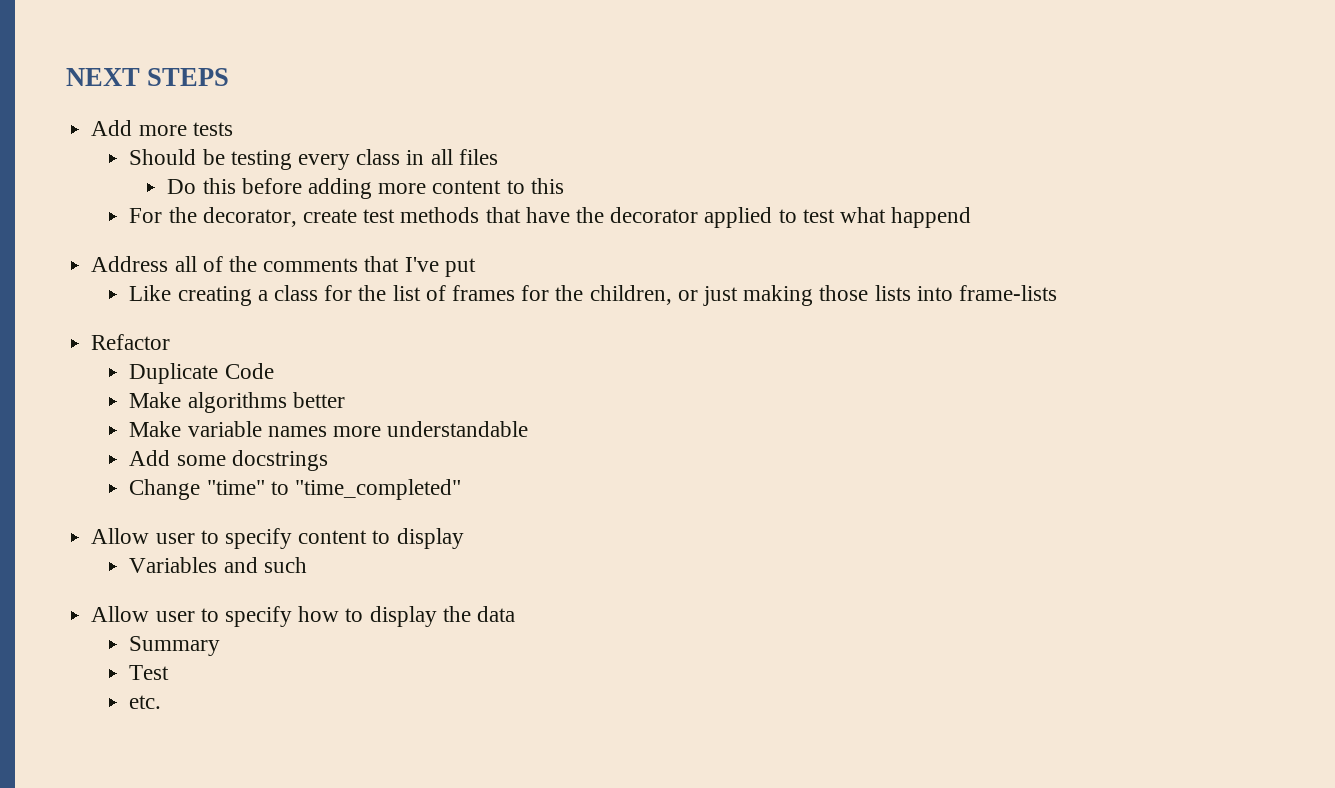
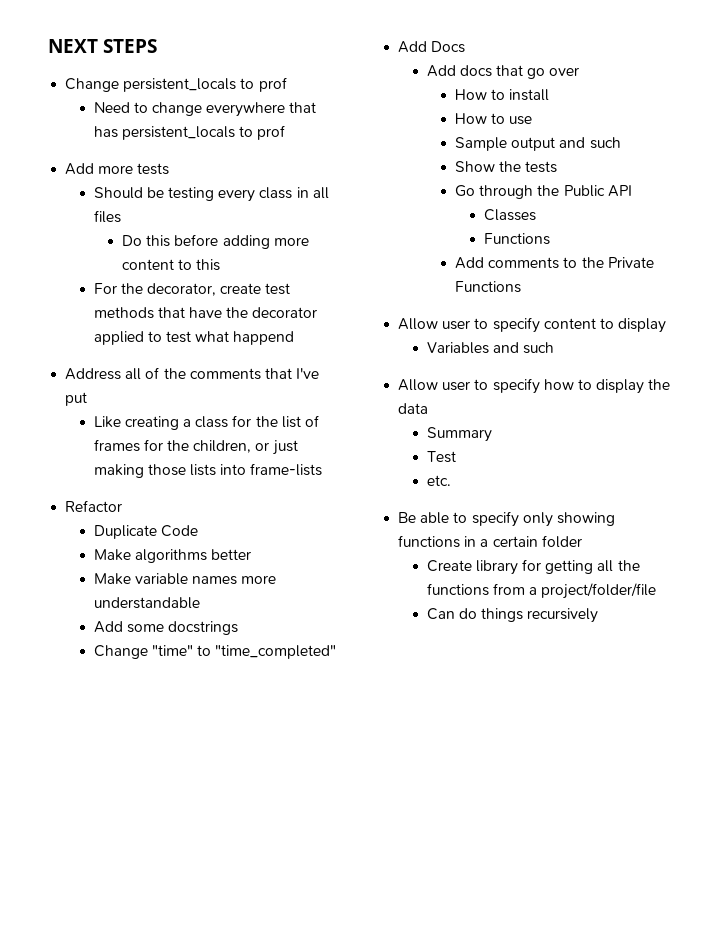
(230, 77) none -> [65,77,287,92] [93,102,317,117] [93,125,286,140] // Change persistent_locals to prof // Need to change everywhere that has persistent_locals to prof
(461, 489) none -> [398,41,466,53] [426,65,580,79] [455,89,550,101] [455,113,533,125] [455,137,621,151] [455,161,558,173] [455,185,632,199] [483,209,536,221] [483,233,550,245] [455,257,654,269] [455,281,522,293] // Add Docs // Add docs that go over // How to install // How to use // Sample output and such // Show the tests // Go through the Public API // Classes // Functions // Add comments to the Private Functions
(162, 702) none -> [398,511,615,527] [398,535,582,548] [426,559,640,575] [426,583,657,599] [426,608,599,623] // Be able to specify only showing functions in a certain folder // Create library for getting all the functions from a project/folder/file // Can do things recursively

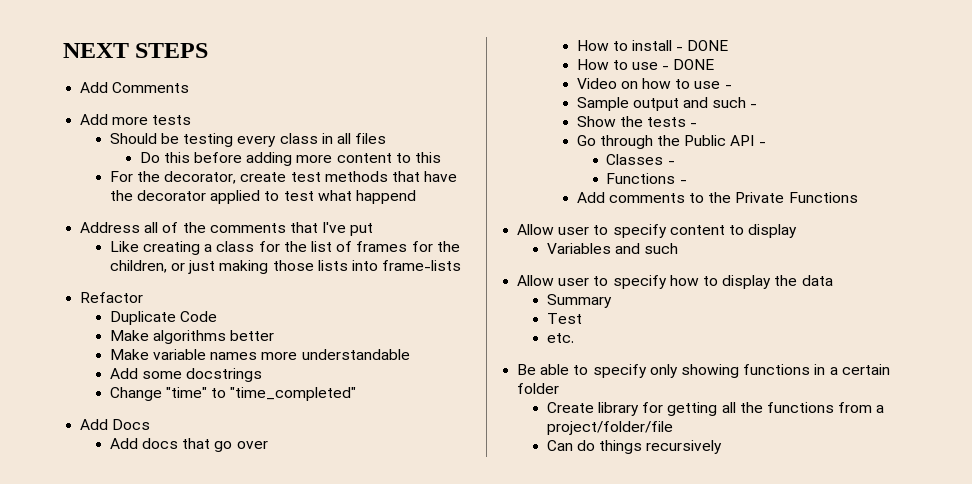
[65,77,287,92] [93,102,317,117] [93,125,286,140] Change persistent_locals to prof // Need to change everywhere that has persistent_locals to prof -> [80,82,190,93] Add Comments
(550, 95) none -> [676,40,729,51] - DONE
(533, 120) none -> [662,59,715,70] [576,78,732,89] - DONE // Video on how to use -
(621, 143) none -> [750,104,758,108] -
(558, 167) none -> [690,123,698,127] -
(632, 191) none -> [758,142,766,146] -
[483,233,550,245] // Functions -> [667,161,675,165] [606,173,687,184] - // Functions -

